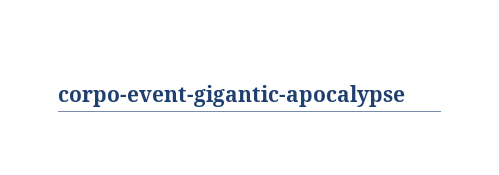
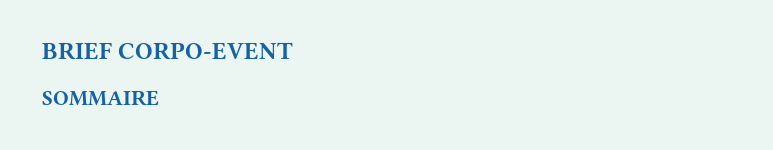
[58,85,405,107] corpo-event-gigantic-apocalypse -> [42,42,294,60] [42,90,159,106] BRIEF CORPO-EVENT // SOMMAIRE

